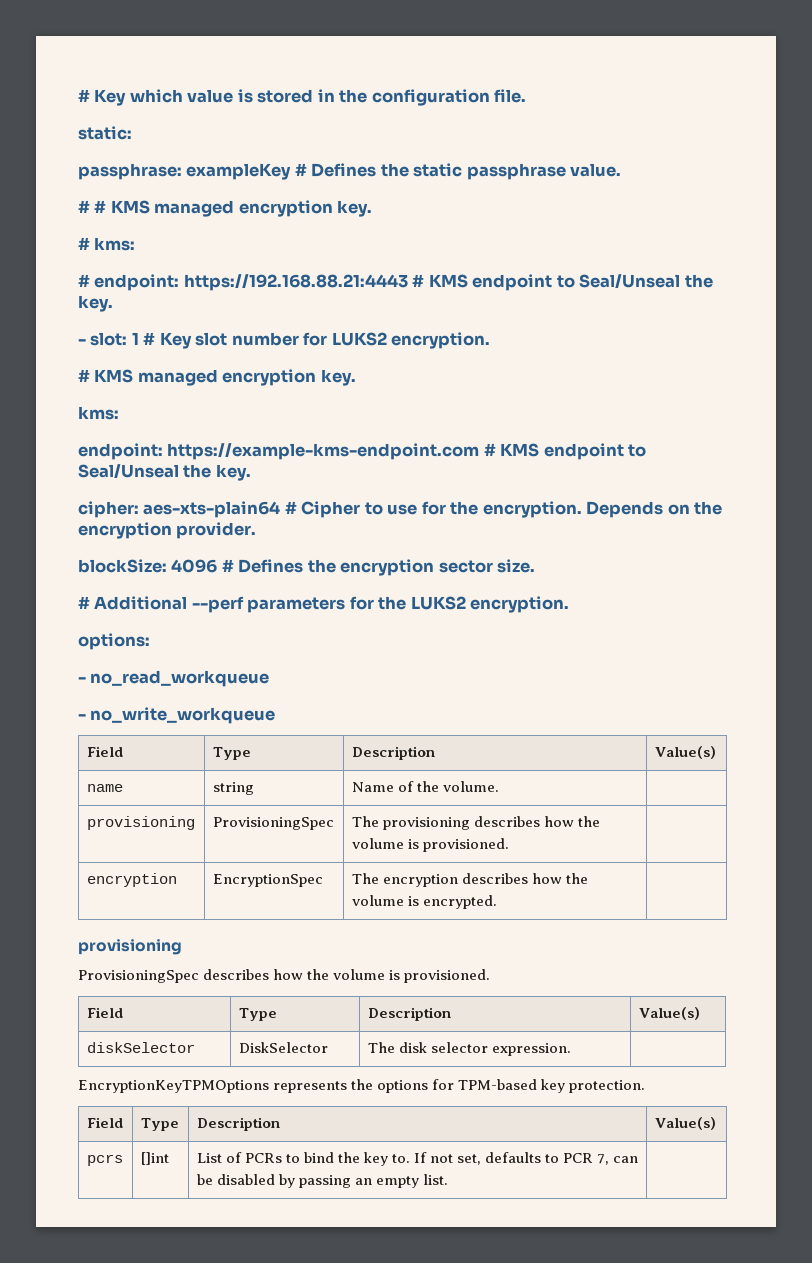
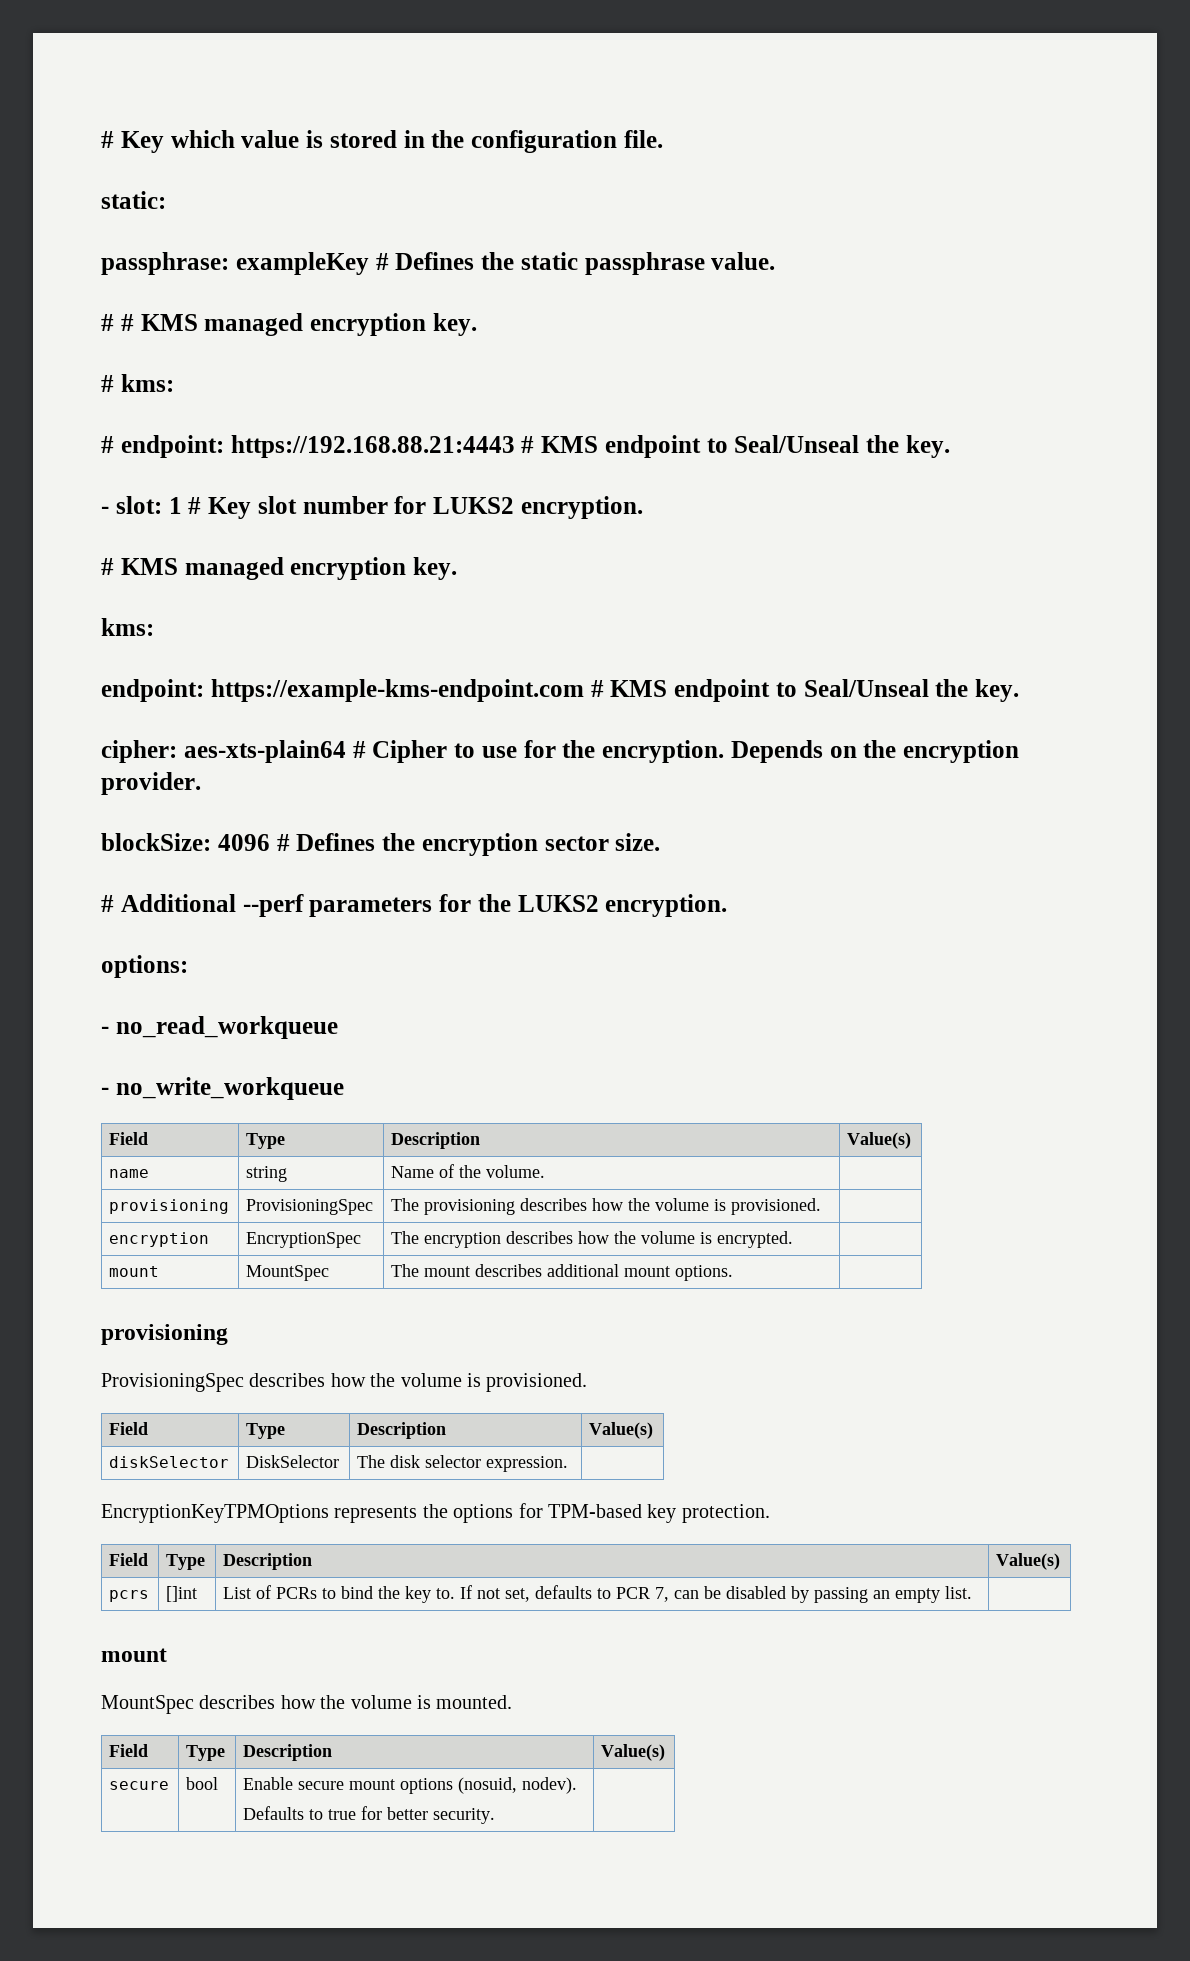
(497, 902) none -> [109,1266,160,1277] [246,1265,330,1281] [391,1264,734,1281] // mount | MountSpec | The mount describes additional mount options. |
(448, 1179) none -> [101,1648,167,1662] [101,1695,513,1714] [109,1744,149,1757] [186,1745,226,1761] [243,1744,333,1761] [601,1744,666,1761] [109,1781,170,1790] [186,1777,219,1790] [243,1777,578,1794] [243,1806,496,1824] // mount // MountSpec describes how the volume is mounted. // Field | Type | Description | Value(s) // secure | bool | Enable secure mount options (nosuid, nodev). // Defaults to true for better security. |

